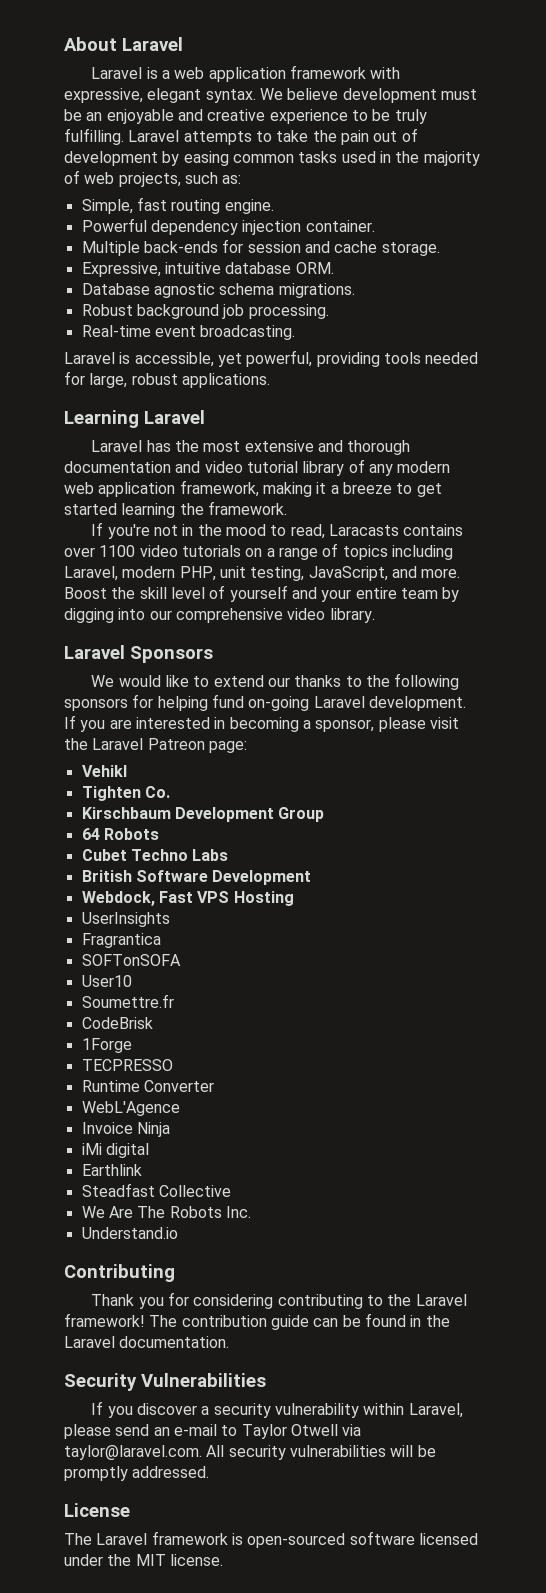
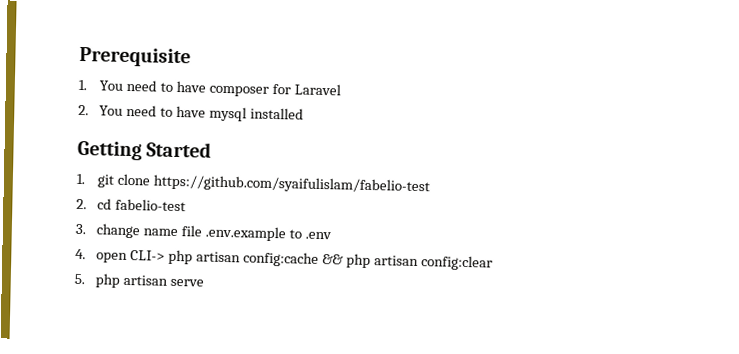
[64,37,183,51] [91,65,401,82] [64,88,477,103] [64,109,427,124] [64,128,418,145] [64,151,480,166] [64,170,242,187] [81,197,274,214] [81,218,375,235] [81,239,440,256] [81,262,334,277] [81,283,355,298] [81,304,329,319] [81,325,296,340] [64,350,479,367] [64,371,270,388] [64,410,205,428] [91,440,411,455] [64,459,451,476] [64,480,442,497] [64,501,287,518] [91,522,464,539] [64,543,453,560] [64,566,461,581] [64,585,460,602] [64,608,375,623] [64,645,213,663] [91,673,460,690] [64,694,466,711] [64,715,459,732] [64,738,247,753] [81,765,127,777] [81,786,170,801] [81,807,325,822] [81,828,159,840] [81,849,229,861] [81,870,312,885] [81,891,294,906] [81,912,170,927] [81,933,161,948] [81,954,181,966] [81,975,132,987] [81,994,174,1008] [81,1017,153,1029] [81,1038,132,1053] [81,1059,173,1071] [81,1080,214,1092] [81,1101,180,1116] [81,1122,170,1137] [81,1143,149,1158] [81,1164,142,1176] [81,1183,231,1197] [81,1206,251,1218] [81,1227,178,1239] [64,1264,175,1282] [91,1292,467,1309] [64,1313,450,1330] [64,1336,230,1348] [64,1373,266,1391] [91,1401,463,1418] [64,1424,362,1439] [64,1445,436,1460] [64,1466,210,1481] [64,1503,130,1517] [64,1531,478,1548] [64,1554,223,1566] About Laravel // Laravel is a web application framework with expressive, elegant syntax. We believe development must be an enjoyable and creative experience to be truly fulfilling. Laravel attempts to take the pain out of development by easing common tasks used in the majority of web projects, such as: // Simple, fast routing engine. // Powerful dependency injection container. // Multiple back-ends for session and cache storage. // Expressive, intuitive database ORM. // Database agnostic schema migrations. // Robust background job processing. // Real-time event broadcasting. // Laravel is accessible, yet powerful, providing tools needed for large, robust applications. // Learning Laravel // Laravel has the most extensive and thorough documentation and video tutorial library of any modern web application framework, making it a breeze to get started learning the framework. // If you're not in the mood to read, Laracasts contains over 1100 video tutorials on a range of topics including Laravel, modern PHP, unit testing, JavaScript, and more. Boost the skill level of yourself and your entire team by digging into our comprehensive video library. // Laravel Sponsors // We would like to extend our thanks to the following sponsors for helping fund on-going Laravel development. If you are interested in becoming a sponsor, please visit the Laravel Patreon page: // Vehikl // Tighten Co. // Kirschbaum Development Group // 64 Robots // Cubet Techno Labs // British Software Development // Webdock, Fast VPS Hosting // UserInsights // Fragrantica // SOFTonSOFA // User10 // Soumettre.fr // CodeBrisk // 1Forge // TECPRESSO // Runtime Converter // WebL'Agence // Invoice Ninja // iMi digital // Earthlink // Steadfast Collective // We Are The Robots Inc. // Understand.io // Contributing // Thank you for considering contributing to the Laravel framework! The contribution guide can be found in the Laravel documentation. // Security Vulnerabilities // If you discover a security vulnerability within Laravel, please send an e-mail to Taylor Otwell via taylor@laravel.com. All security vulnerabilities will be promptly addressed. // License // The Laravel framework is open-sourced software licensed under the MIT license. -> [79,46,191,68] [78,79,341,97] [78,104,305,122] [77,140,212,161] [76,173,431,195] [76,198,187,212] [75,223,333,242] [75,248,493,271] [74,273,205,288] Prerequisite // 1. You need to have composer for Laravel // 2. You need to have mysql installed // Getting Started // 1. git clone https://github.com/syaifulislam/fabelio-test // 2. cd fabelio-test // 3. change name file .env.example to .env // 4. open CLI-> php artisan config:cache && php artisan config:clear // 5. php artisan serve

